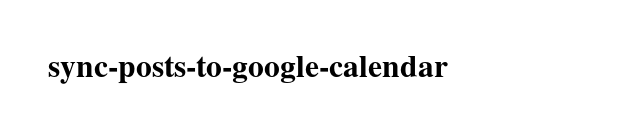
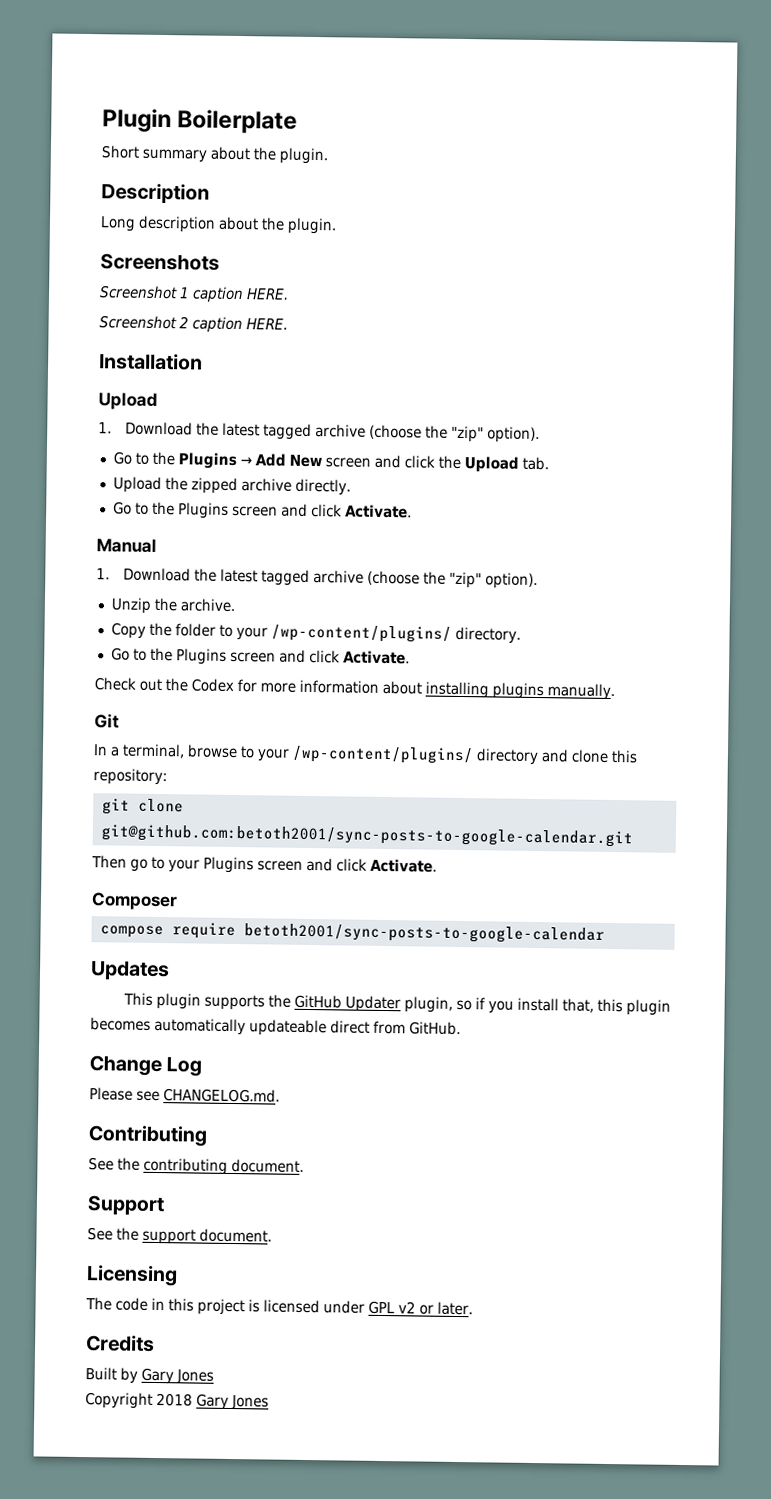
[48,56,448,84] sync-posts-to-google-calendar -> [102,108,299,134] [101,145,328,165] [101,183,210,204] [100,215,337,235] [100,253,220,271] [99,285,289,304] [99,315,288,334] [99,353,203,371] [98,392,158,410] [98,421,540,444] [112,451,549,473] [112,476,351,496] [112,501,412,519] [96,538,157,553] [96,567,538,589] [110,597,235,614] [110,622,521,644] [110,647,410,665] [94,677,615,701] [94,713,120,729] [93,743,638,766] [93,768,168,786] [101,798,184,815] [100,824,633,848] [91,855,437,874] [91,892,178,911] [99,922,605,944] [90,960,170,981] [123,992,672,1016] [90,1017,461,1037] [89,1055,203,1077] [89,1087,280,1103] [88,1125,207,1147] [88,1157,304,1175] [87,1195,165,1216] [87,1227,272,1245] [86,1265,178,1287] [85,1297,473,1316] [85,1335,155,1352] [85,1367,214,1385] [85,1392,269,1410] Plugin Boilerplate // Short summary about the plugin. // Description // Long description about the plugin. // Screenshots // Screenshot 1 caption HERE. // Screenshot 2 caption HERE. // Installation // Upload // 1. Download the latest tagged archive (choose the "zip" option). // Go to the Plugins → Add New screen and click the Upload tab. // Upload the zipped archive directly. // Go to the Plugins screen and click Activate. // Manual // 1. Download the latest tagged archive (choose the "zip" option). // Unzip the archive. // Copy the folder to your /wp-content/plugins/ directory. // Go to the Plugins screen and click Activate. // Check out the Codex for more information about installing plugins manually. // Git // In a terminal, browse to your /wp-content/plugins/ directory and clone this repository: // git clone git@github.com:betoth2001/sync-posts-to-google-calendar.git // Then go to your Plugins screen and click Activate. // Composer // compose require betoth2001/sync-posts-to-google-calendar // Updates // This plugin supports the GitHub Updater plugin, so if you install that, this plugin becomes automatically updateable direct from GitHub. // Change Log // Please see CHANGELOG.md. // Contributing // See the contributing document. // Support // See the support document. // Licensing // The code in this project is licensed under GPL v2 or later. // Credits // Built by Gary Jones // Copyright 2018 Gary Jones

